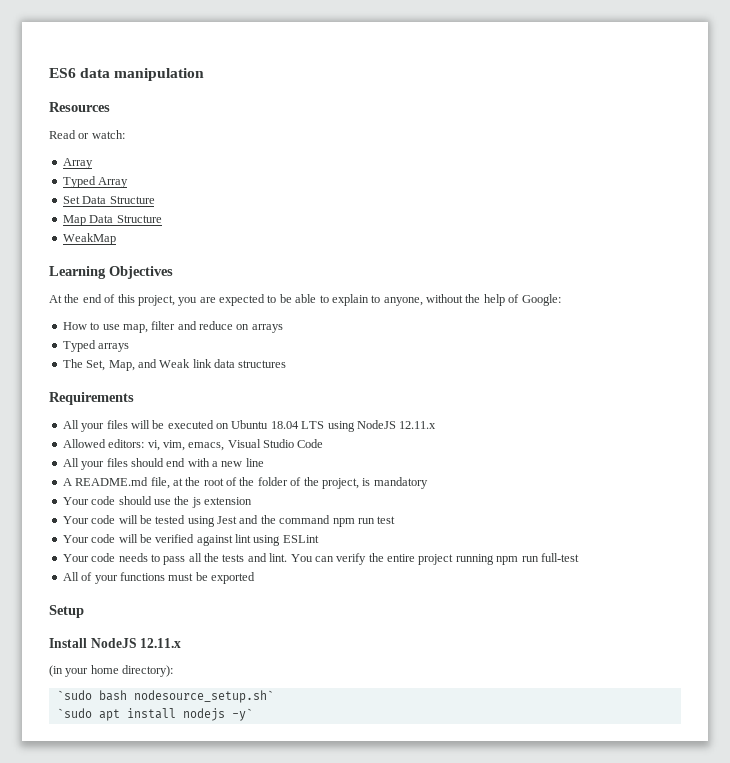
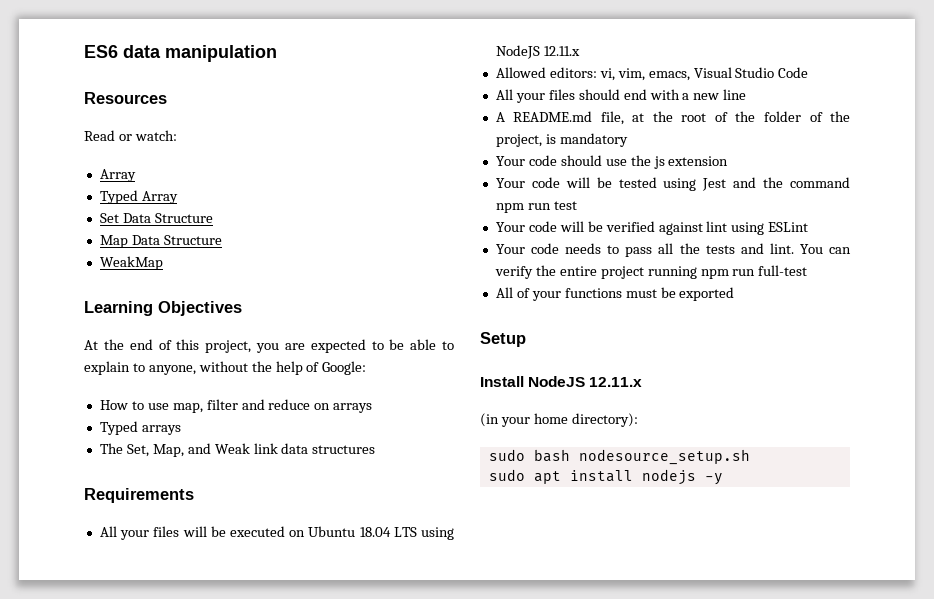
[56,690,274,703] [56,708,92,718] `sudo bash nodesource_setup.sh` // `sudo -> [488,449,750,465] [488,469,525,481] sudo bash nodesource_setup.sh // sudo
[231,708,253,721] -y` -> [704,473,723,485] -y

